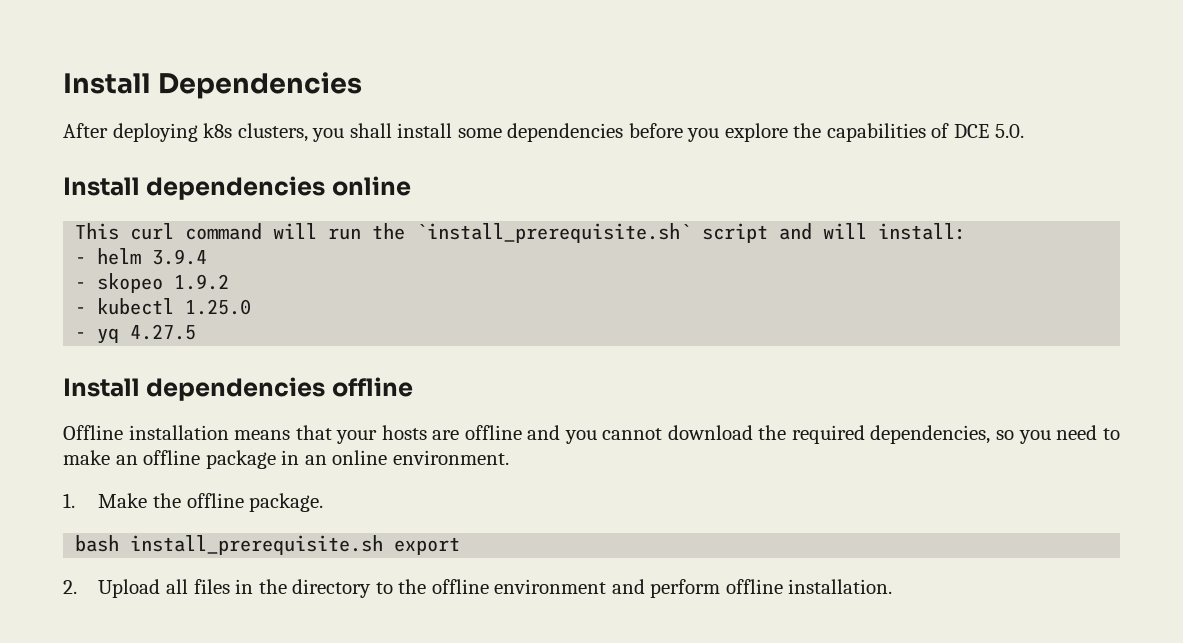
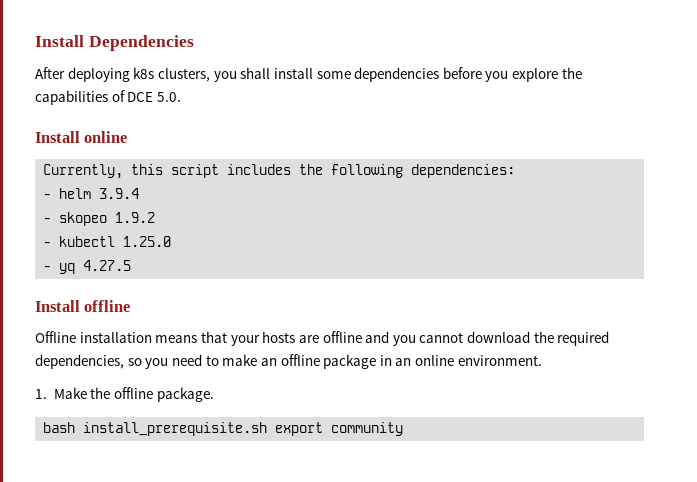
[146,176,326,200] dependencies -> (80, 137) none
[75,223,967,243] This curl command will run the `install_prerequisite.sh` script and will install: -> [43,164,516,179] Currently, this script includes the following dependencies:
[146,377,326,401] dependencies -> (80, 306) none
[63,579,893,598] // 2. Upload all files in the directory to the offline environment and perform offline installation. -> [331,422,404,436] community

